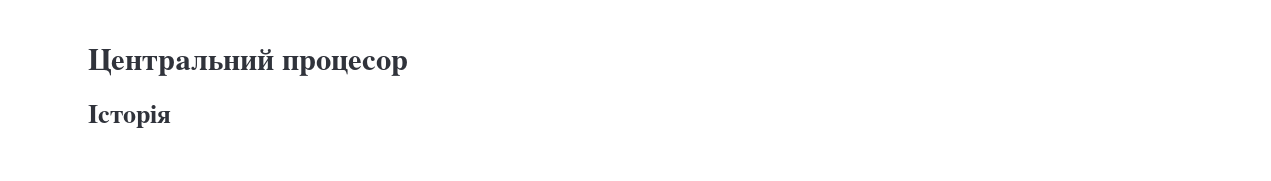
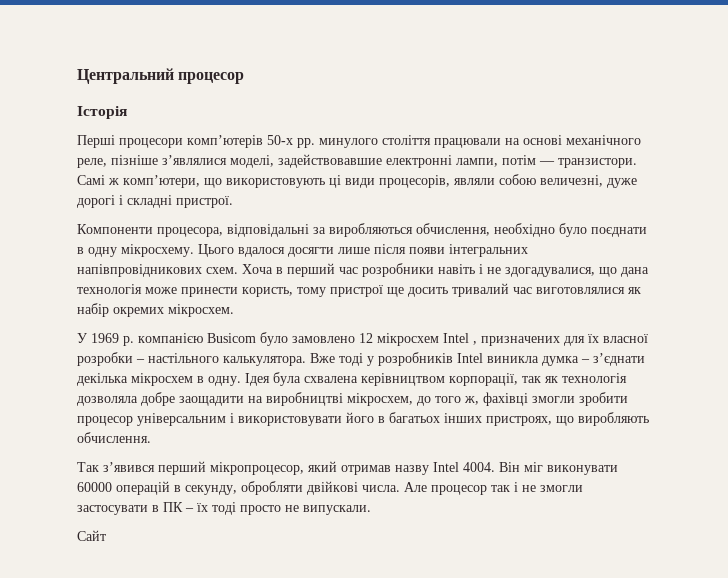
(171, 116) none -> [77,135,641,148] [77,154,637,168] [77,174,637,188] [77,195,233,208] [77,223,647,237] [77,244,528,257] [77,263,649,277] [77,283,641,297] [77,303,234,317] [77,332,648,346] [77,352,645,366] [77,372,627,386] [77,392,628,406] [77,412,649,426] [77,432,151,443] [77,461,618,475] [77,481,583,495] [77,502,371,515] [77,530,106,541] // Перші процесори комп’ютерів 50-х рр. минулого століття працювали на основі механічного реле, пізніше з’являлися моделі, задействовавшие електронні лампи, потім — транзистори. Самі ж комп’ютери, що використовують ці види процесорів, являли собою величезні, дуже дорогі і складні пристрої. // Компоненти процесора, відповідальні за виробляються обчислення, необхідно було поєднати в одну мікросхему. Цього вдалося досягти лише після появи інтегральних напівпровідникових схем. Хоча в перший час розробники навіть і не здогадувалися, що дана технологія може принести користь, тому пристрої ще досить тривалий час виготовлялися як набір окремих мікросхем. // У 1969 р. компанією Busicom було замовлено 12 мікросхем Intel , призначених для їх власної розробки – настільного калькулятора. Вже тоді у розробників Intel виникла думка – з’єднати декілька мікросхем в одну. Ідея була схвалена керівництвом корпорації, так як технологія дозволяла добре заощадити на виробництві мікросхем, до того ж, фахівці змогли зробити процесор універсальним і використовувати його в багатьох інших пристроях, що виробляють обчислення. // Так з’явився перший мікропроцесор, який отримав назву Intel 4004. Він міг виконувати 60000 операцій в секунду, обробляти двійкові числа. Але процесор так і не змогли застосувати в ПК – їх тоді просто не випускали. // Сайт

